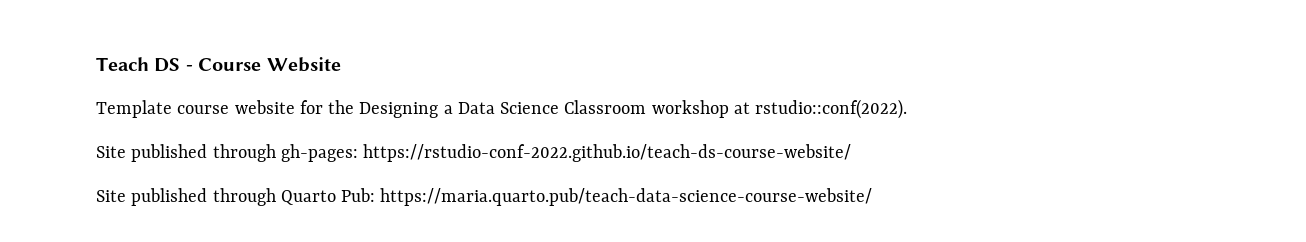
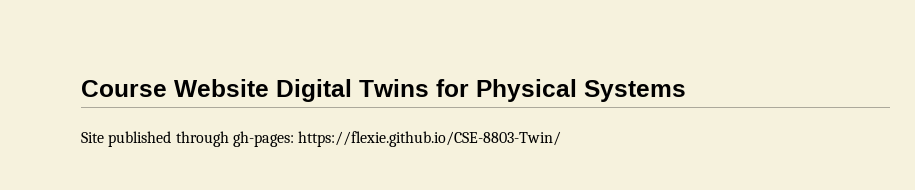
[96,57,193,72] Teach DS - -> (81, 88) none
[96,99,908,119] [96,144,852,162] [96,188,873,206] // Template course website for the Designing a Data Science Classroom workshop at rstudio::conf(2022). // Site published through gh-pages: https://rstudio-conf-2022.github.io/teach-ds-course-website/ // Site published through Quarto Pub: https://maria.quarto.pub/teach-data-science-course-website/ -> [276,79,686,102] [81,131,562,147] Digital Twins for Physical Systems // Site published through gh-pages: https://flexie.github.io/CSE-8803-Twin/

